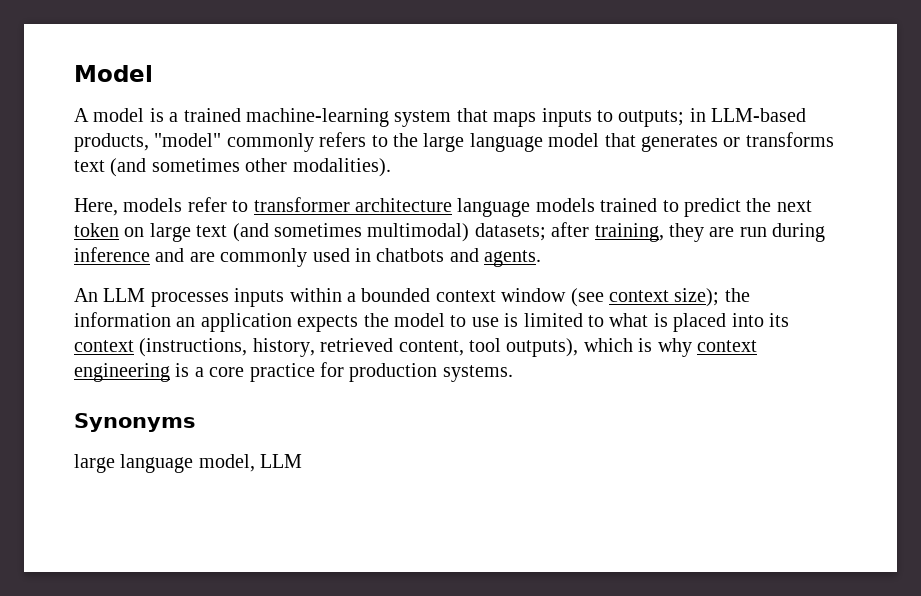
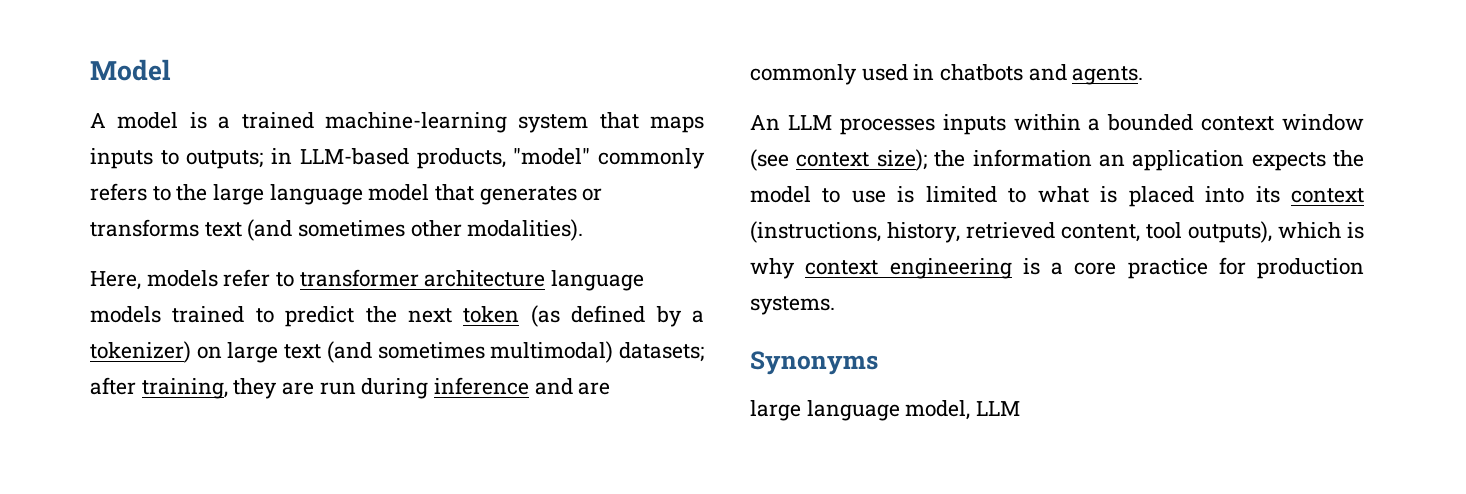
(119, 230) none -> [530,305,704,327] [90,341,191,363] (as defined by a tokenizer)

